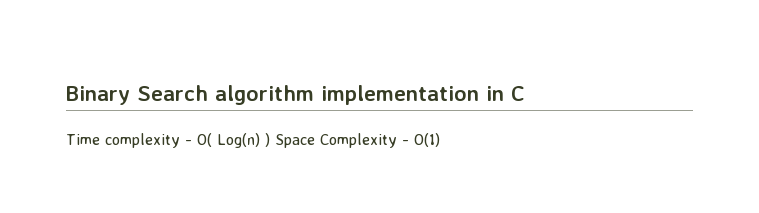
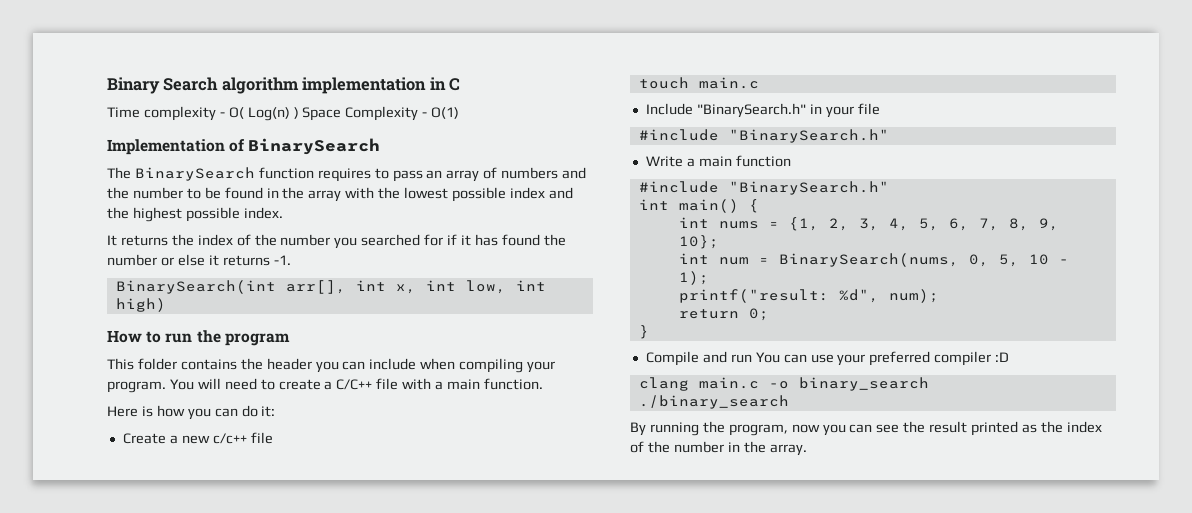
(440, 140) none -> [107,138,381,155] [107,167,587,182] [107,187,573,202] [107,207,283,222] [107,234,566,249] [107,254,291,266] [115,280,546,294] [115,298,166,312] [107,330,290,346] [107,358,556,373] [107,378,543,393] [107,405,276,420] [122,432,273,444] [638,77,759,89] [645,103,880,118] [638,129,889,143] [645,155,791,167] [638,181,889,195] [638,199,759,213] [678,217,1059,231] [678,235,719,249] [678,253,1069,267] [678,271,709,285] [678,289,939,303] [678,308,769,321] [638,325,649,339] [645,351,1010,366] [638,377,929,391] [638,395,789,409] [630,421,1102,436] [630,441,807,456] // Implementation of BinarySearch // The BinarySearch function requires to pass an array of numbers and the number to be found in the array with the lowest possible index and the highest possible index. // It returns the index of the number you searched for if it has found the number or else it returns -1. // BinarySearch(int arr[], int x, int low, int high) // How to run the program // This folder contains the header you can include when compiling your program. You will need to create a C/C++ file with a main function. // Here is how you can do it: // Create a new c/c++ file // touch main.c // Include "BinarySearch.h" in your file // #include "BinarySearch.h" // Write a main function // #include "BinarySearch.h" // int main() { // int nums = {1, 2, 3, 4, 5, 6, 7, 8, 9, 10}; // int num = BinarySearch(nums, 0, 5, 10 - 1); // printf("result: %d", num); // return 0; // } // Compile and run You can use your preferred compiler :D // clang main.c -o binary_search // ./binary_search // By running the program, now you can see the result printed as the index of the number in the array.

